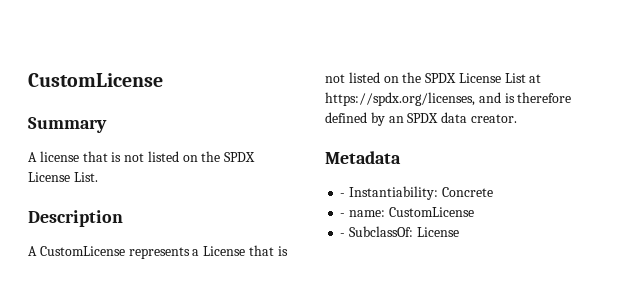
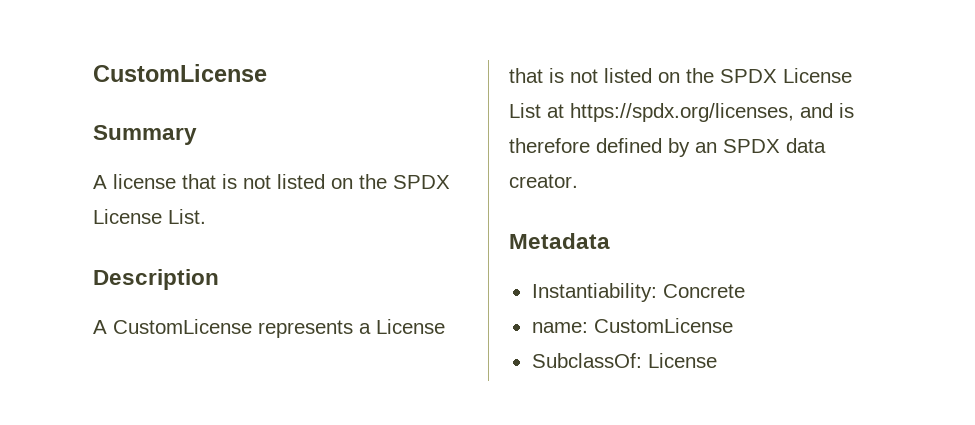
[340,193,346,197] - -> (610, 241) none
[340,213,346,217] - -> (745, 291) none
[340,233,346,237] - -> (733, 325) none

